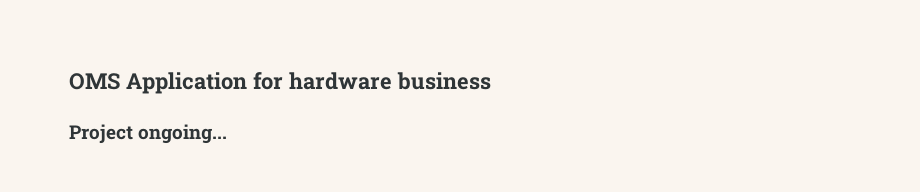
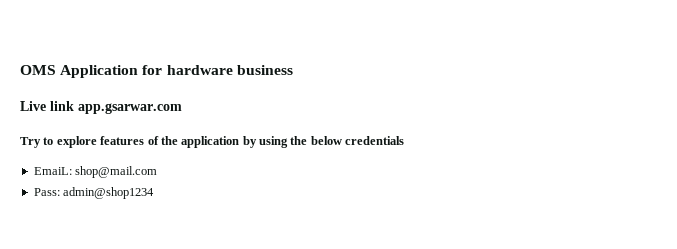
[69,124,228,144] Project ongoing... -> [20,101,182,114] [20,136,405,148] [33,166,158,178] [33,187,155,199] Live link app.gsarwar.com // Try to explore features of the application by using the below credentials // EmaiL: shop@mail.com // Pass: admin@shop1234

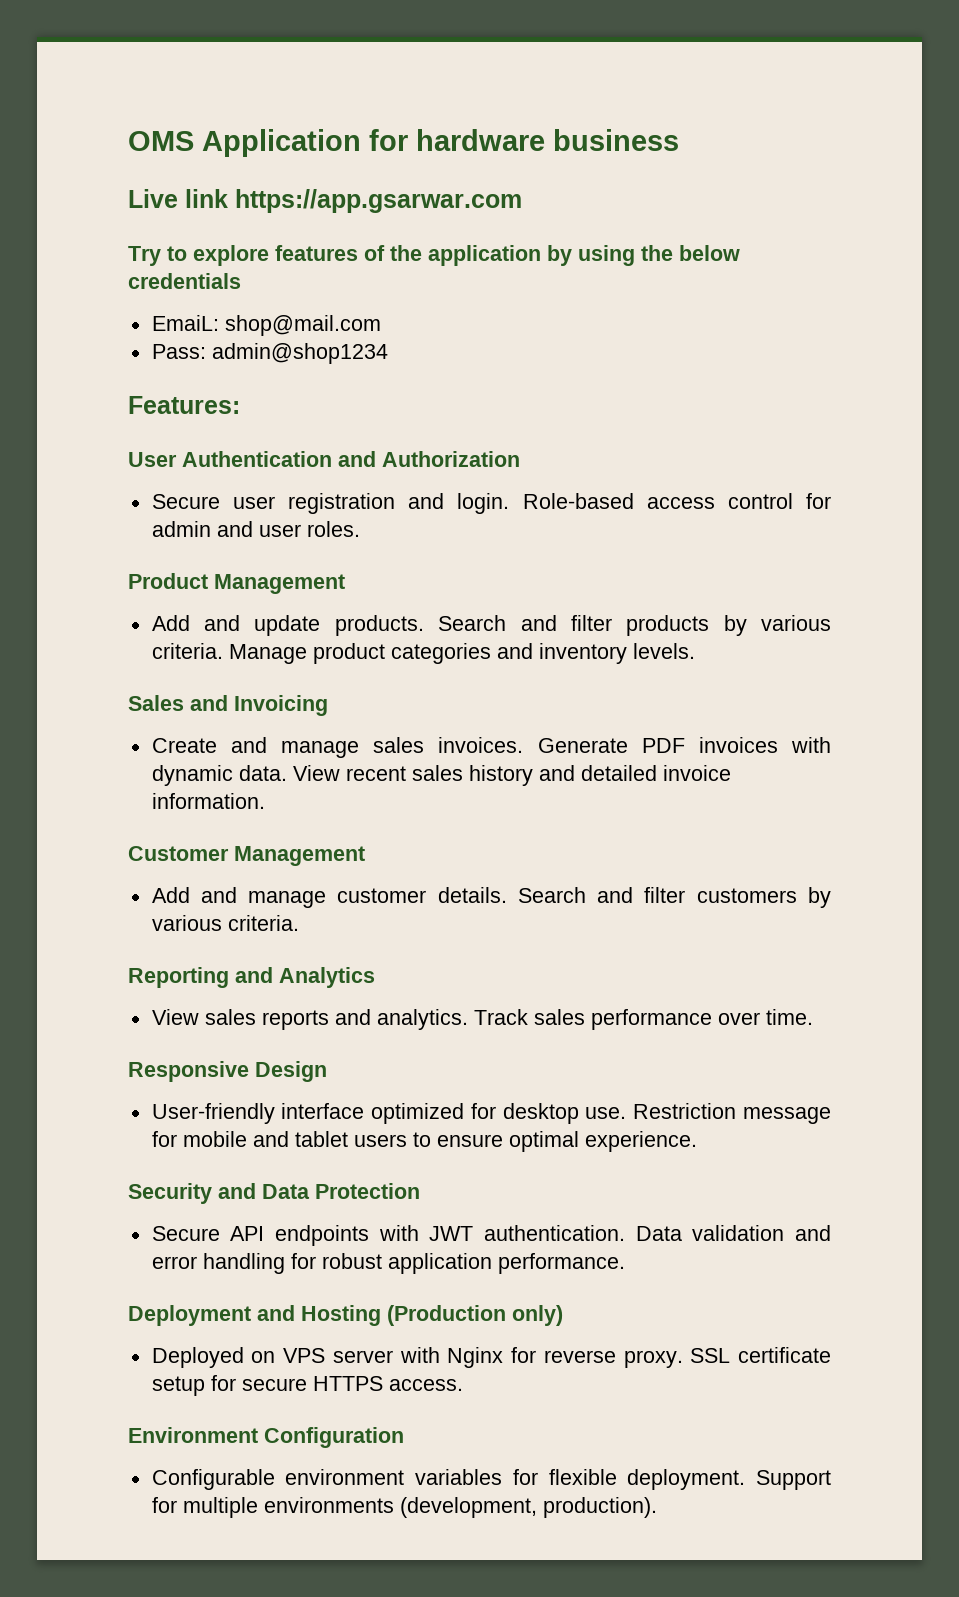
[78,103,182,114] app.gsarwar.com -> [235,189,522,213] https://app.gsarwar.com
(155, 193) none -> [128,396,240,414] [128,451,520,467] [151,493,832,514] [151,521,360,537] [128,573,345,594] [151,615,831,636] [151,643,695,664] [128,695,328,716] [151,737,832,758] [151,765,731,786] [151,793,265,809] [128,846,365,866] [151,887,831,908] [151,915,299,931] [128,967,375,988] [151,1009,813,1030] [128,1061,327,1082] [151,1103,832,1124] [151,1131,697,1152] [128,1183,420,1204] [151,1225,831,1246] [151,1253,625,1274] [128,1305,563,1326] [151,1347,832,1368] [151,1375,463,1396] [128,1427,404,1448] [151,1469,832,1490] [151,1497,657,1518] // Features: // User Authentication and Authorization // Secure user registration and login. Role-based access control for admin and user roles. // Product Management // Add and update products. Search and filter products by various criteria. Manage product categories and inventory levels. // Sales and Invoicing // Create and manage sales invoices. Generate PDF invoices with dynamic data. View recent sales history and detailed invoice information. // Customer Management // Add and manage customer details. Search and filter customers by various criteria. // Reporting and Analytics // View sales reports and analytics. Track sales performance over time. // Responsive Design // User-friendly interface optimized for desktop use. Restriction message for mobile and tablet users to ensure optimal experience. // Security and Data Protection // Secure API endpoints with JWT authentication. Data validation and error handling for robust application performance. // Deployment and Hosting (Production only) // Deployed on VPS server with Nginx for reverse proxy. SSL certificate setup for secure HTTPS access. // Environment Configuration // Configurable environment variables for flexible deployment. Support for multiple environments (development, production).

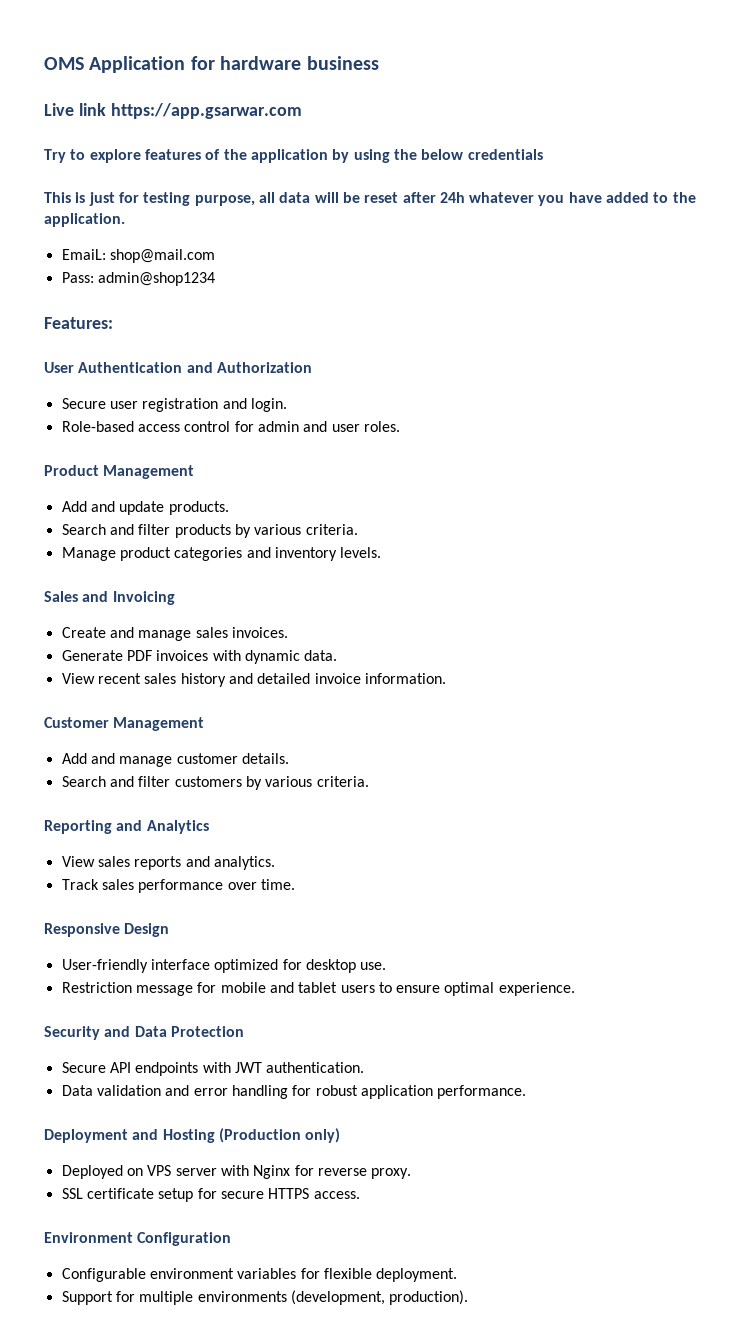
(241, 281) none -> [44,192,696,206] [44,213,125,227] // This is just for testing purpose, all data will be reset after 24h whatever you have added to the application.
(510, 503) none -> (287, 405) //
(424, 625) none -> (229, 508) //
(223, 651) none -> (358, 529) //
(524, 745) none -> (288, 632) //
(287, 773) none -> (338, 655) //
(507, 895) none -> (289, 758) //
(468, 1019) none -> (275, 863) //
(627, 1113) none -> (387, 966) //
(625, 1233) none -> (365, 1067) //
(683, 1359) none -> (412, 1173) //
(746, 1479) none -> (458, 1275) //

